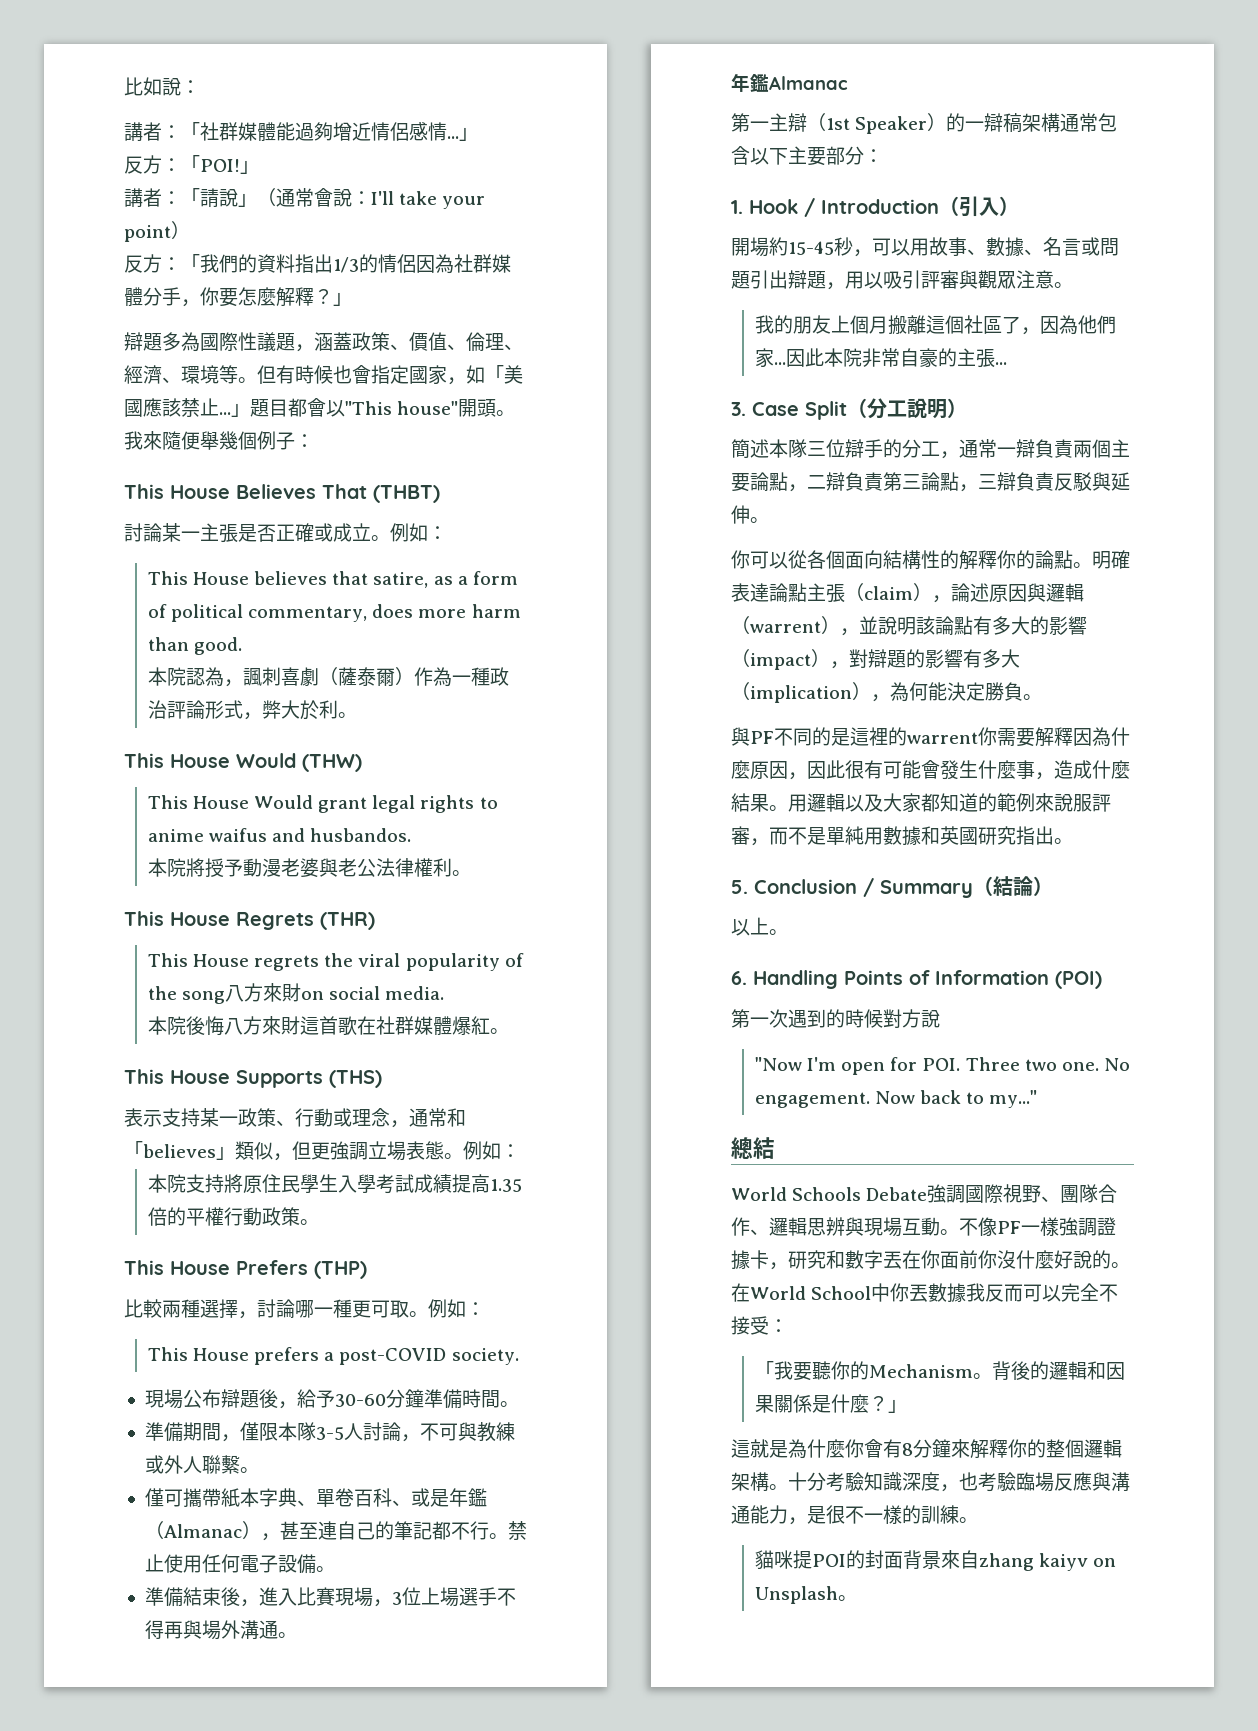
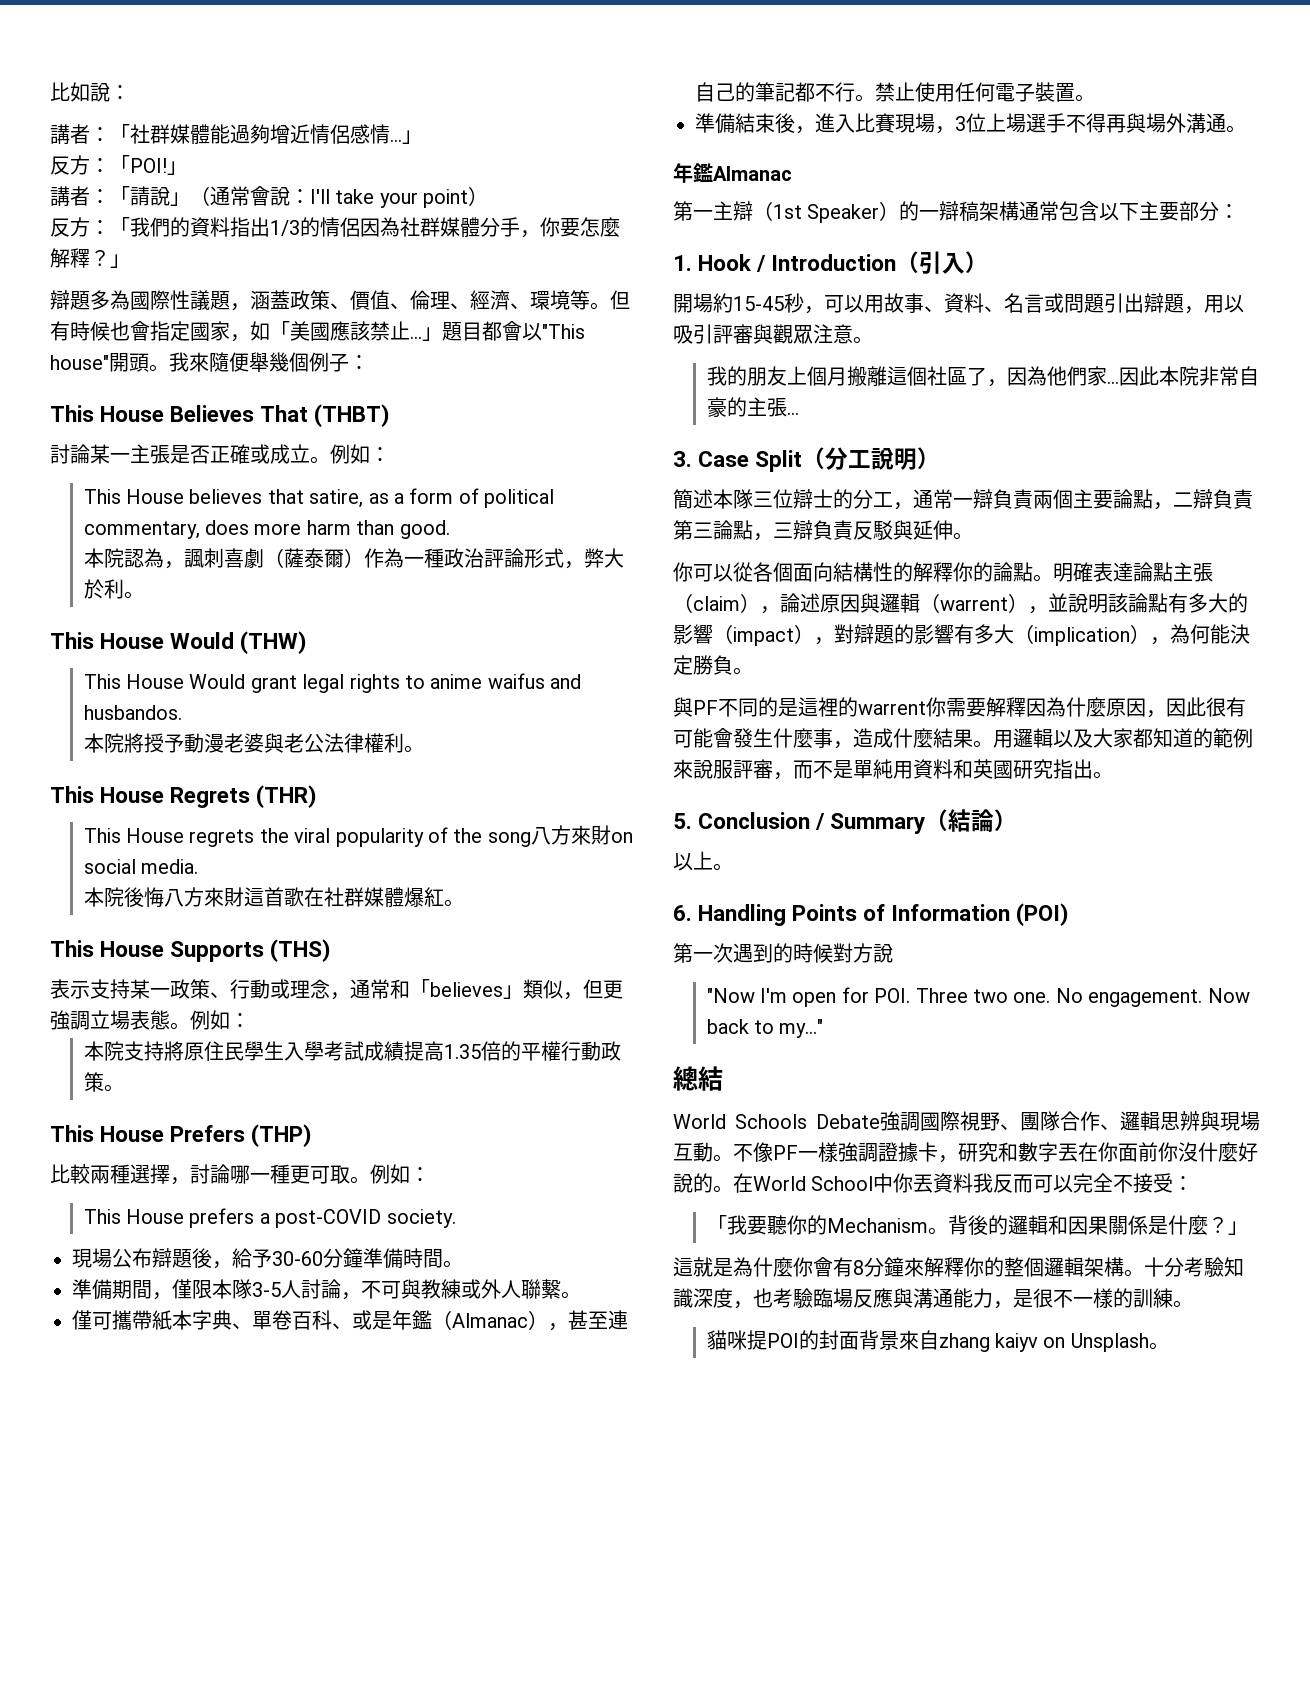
[277,1554,316,1574] 設備 -> [1035,82,1075,102] 裝置
[986,237,1024,257] 數據 -> [944,293,984,313] 資料
[864,439,883,458] 手 -> [813,489,833,508] 士
[883,826,921,846] 數據 -> [913,759,953,779] 資料
[928,1283,967,1303] 數據 -> [933,1173,974,1193] 資料

